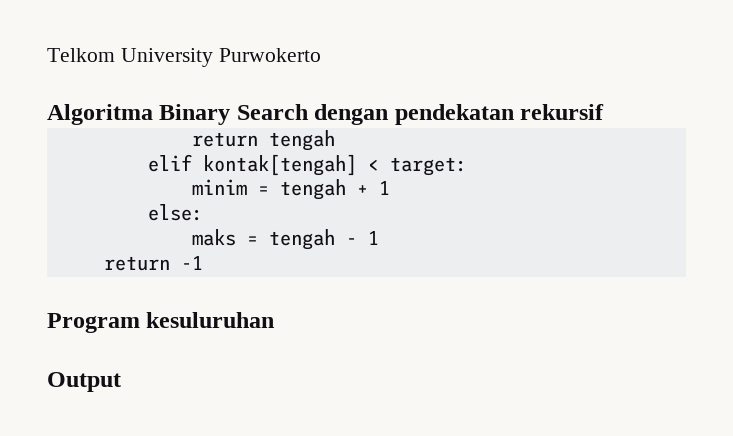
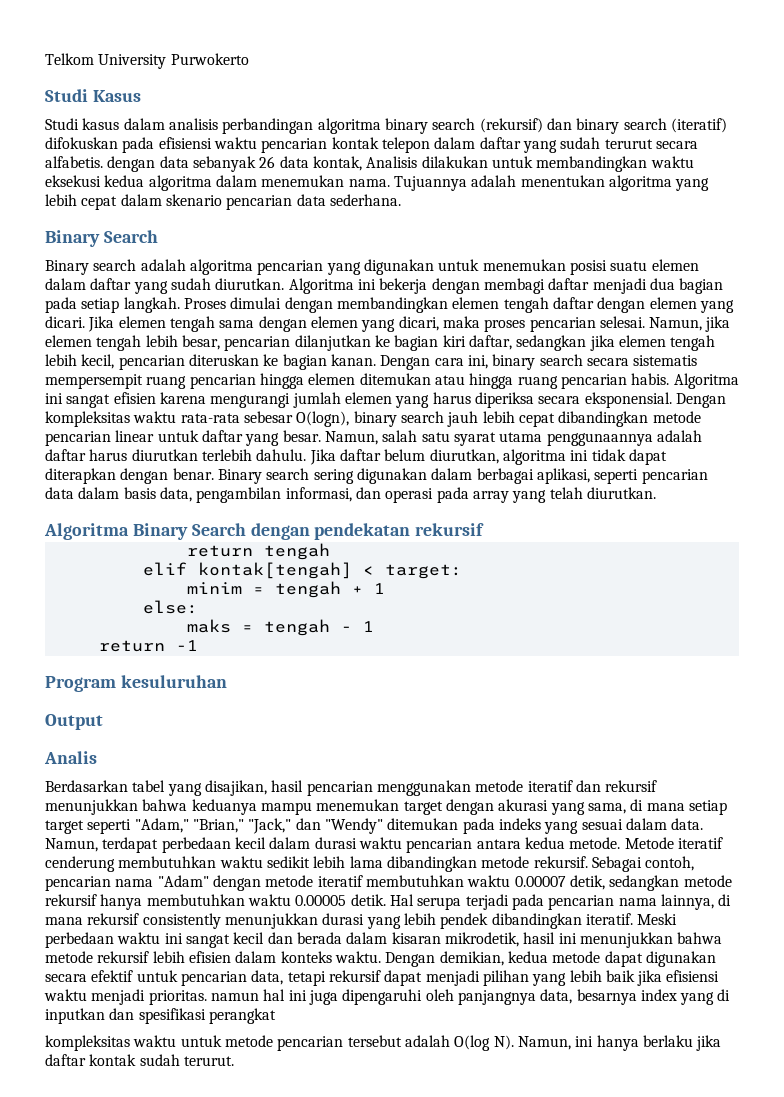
(321, 55) none -> [45,89,141,102] [45,118,727,134] [45,137,698,153] [45,156,694,172] [45,175,710,191] [45,194,401,210] [45,230,158,247] [45,259,699,275] [45,278,724,294] [45,297,734,313] [45,316,731,332] [45,335,716,351] [45,354,698,370] [45,373,739,389] [45,392,726,408] [45,411,701,427] [45,430,702,446] [45,449,667,465] [45,468,708,484] [45,487,656,503] // Studi Kasus // Studi kasus dalam analisis perbandingan algoritma binary search (rekursif) dan binary search (iteratif) difokuskan pada efisiensi waktu pencarian kontak telepon dalam daftar yang sudah terurut secara alfabetis. dengan data sebanyak 26 data kontak, Analisis dilakukan untuk membandingkan waktu eksekusi kedua algoritma dalam menemukan nama. Tujuannya adalah menentukan algoritma yang lebih cepat dalam skenario pencarian data sederhana. // Binary Search // Binary search adalah algoritma pencarian yang digunakan untuk menemukan posisi suatu elemen dalam daftar yang sudah diurutkan. Algoritma ini bekerja dengan membagi daftar menjadi dua bagian pada setiap langkah. Proses dimulai dengan membandingkan elemen tengah daftar dengan elemen yang dicari. Jika elemen tengah sama dengan elemen yang dicari, maka proses pencarian selesai. Namun, jika elemen tengah lebih besar, pencarian dilanjutkan ke bagian kiri daftar, sedangkan jika elemen tengah lebih kecil, pencarian diteruskan ke bagian kanan. Dengan cara ini, binary search secara sistematis mempersempit ruang pencarian hingga elemen ditemukan atau hingga ruang pencarian habis. Algoritma ini sangat efisien karena mengurangi jumlah elemen yang harus diperiksa secara eksponensial. Dengan kompleksitas waktu rata-rata sebesar O(logn), binary search jauh lebih cepat dibandingkan metode pencarian linear untuk daftar yang besar. Namun, salah satu syarat utama penggunaannya adalah daftar harus diurutkan terlebih dahulu. Jika daftar belum diurutkan, algoritma ini tidak dapat diterapkan dengan benar. Binary search sering digunakan dalam berbagai aplikasi, seperti pencarian data dalam basis data, pengambilan informasi, dan operasi pada array yang telah diurutkan.
(121, 382) none -> [44,751,97,764] [45,780,658,796] [45,799,727,815] [45,818,704,834] [45,837,723,853] [45,856,695,872] [45,875,732,891] [45,894,732,910] [45,913,678,929] [45,932,723,948] [45,951,716,967] [45,970,720,986] [44,989,731,1005] [45,1008,276,1024] [45,1035,722,1051] [45,1054,234,1066] // Analis // Berdasarkan tabel yang disajikan, hasil pencarian menggunakan metode iteratif dan rekursif menunjukkan bahwa keduanya mampu menemukan target dengan akurasi yang sama, di mana setiap target seperti "Adam," "Brian," "Jack," dan "Wendy" ditemukan pada indeks yang sesuai dalam data. Namun, terdapat perbedaan kecil dalam durasi waktu pencarian antara kedua metode. Metode iteratif cenderung membutuhkan waktu sedikit lebih lama dibandingkan metode rekursif. Sebagai contoh, pencarian nama "Adam" dengan metode iteratif membutuhkan waktu 0.00007 detik, sedangkan metode rekursif hanya membutuhkan waktu 0.00005 detik. Hal serupa terjadi pada pencarian nama lainnya, di mana rekursif consistently menunjukkan durasi yang lebih pendek dibandingkan iteratif. Meski perbedaan waktu ini sangat kecil dan berada dalam kisaran mikrodetik, hasil ini menunjukkan bahwa metode rekursif lebih efisien dalam konteks waktu. Dengan demikian, kedua metode dapat digunakan secara efektif untuk pencarian data, tetapi rekursif dapat menjadi pilihan yang lebih baik jika efisiensi waktu menjadi prioritas. namun hal ini juga dipengaruhi oleh panjangnya data, besarnya index yang di inputkan dan spesifikasi perangkat // kompleksitas waktu untuk metode pencarian tersebut adalah O(log N). Namun, ini hanya berlaku jika daftar kontak sudah terurut.

